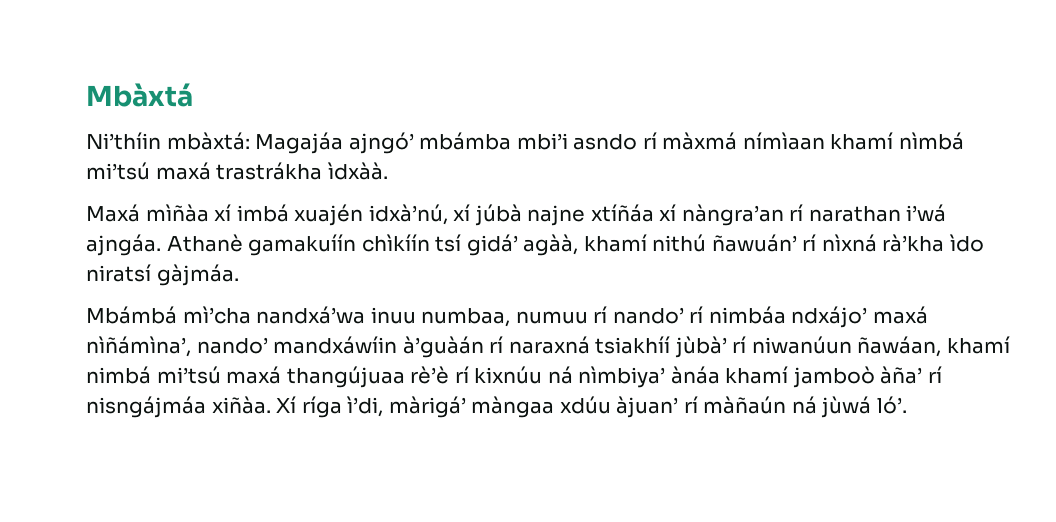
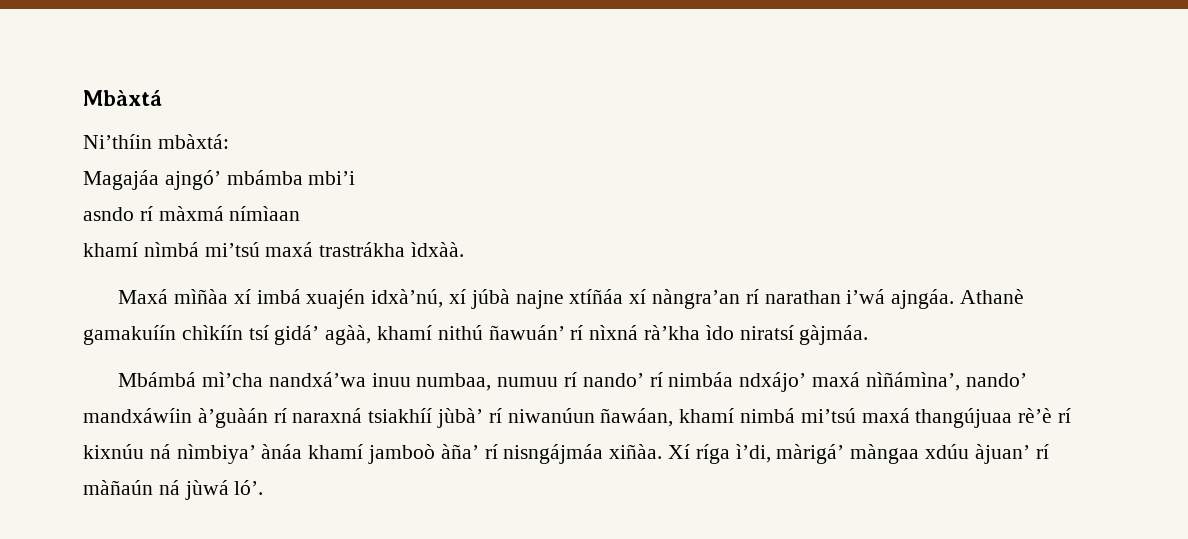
(250, 141) none -> (229, 141) //
(568, 141) none -> (356, 178) //
(825, 141) none -> (301, 213) //

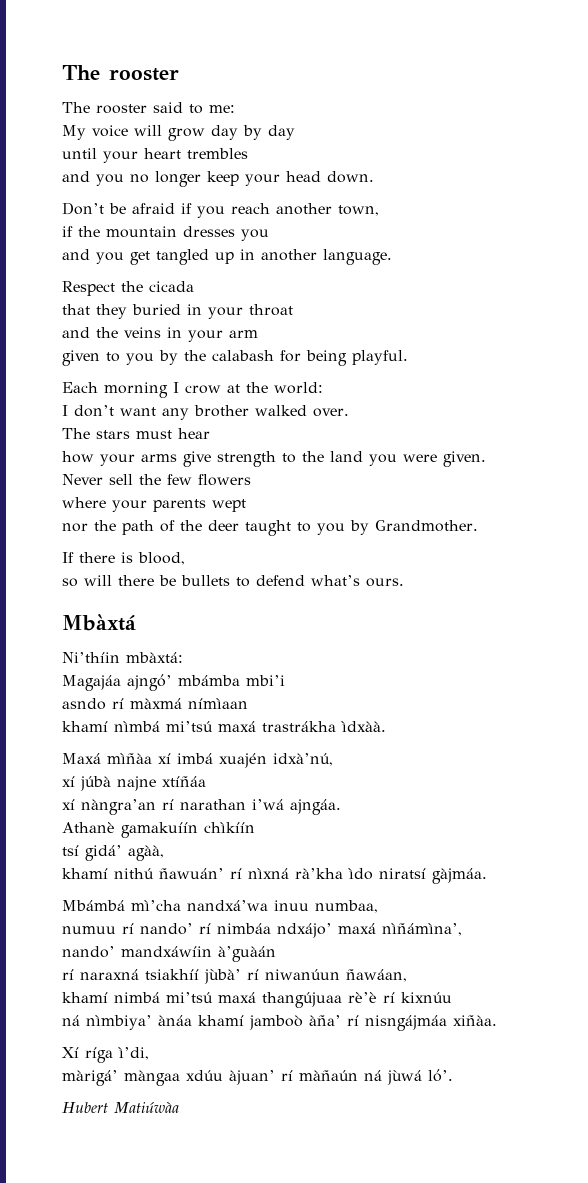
(83, 98) none -> [62,65,179,81] [62,102,235,114] [62,125,295,141] [62,148,248,163] [62,171,374,187] [62,202,379,218] [62,226,269,241] [62,249,392,265] [62,281,194,296] [62,304,293,319] [62,327,258,342] [62,350,408,366] [62,382,323,398] [62,405,349,420] [62,428,210,439] [62,451,486,467] [62,474,251,486] [62,497,246,512] [62,520,478,536] [62,552,185,565] [62,575,404,587] The rooster // The rooster said to me: // My voice will grow day by day // until your heart trembles // and you no longer keep your head down. // Don’t be afraid if you reach another town, // if the mountain dresses you // and you get tangled up in another language. // Respect the cicada // that they buried in your throat // and the veins in your arm // given to you by the calabash for being playful. // Each morning I crow at the world: // I don’t want any brother walked over. // The stars must hear // how your arms give strength to the land you were given. // Never sell the few flowers // where your parents wept // nor the path of the deer taught to you by Grandmother. // If there is blood, // so will there be bullets to defend what’s ours. //
(444, 298) none -> (333, 759) //
(624, 296) none -> (206, 781) //
(955, 299) none -> (341, 807) //
(243, 332) none -> (255, 827) //
(372, 335) none -> (164, 853) //
(492, 382) none -> (378, 906) //
(960, 381) none -> (462, 929) //
(268, 418) none -> (276, 954) //
(674, 417) none -> (407, 975) //
(144, 451) none -> (452, 997) //
(663, 451) none -> (497, 1020) //
(771, 453) none -> (149, 1053) //
(264, 487) none -> [62,1102,179,1113] // Hubert Matiúwàa

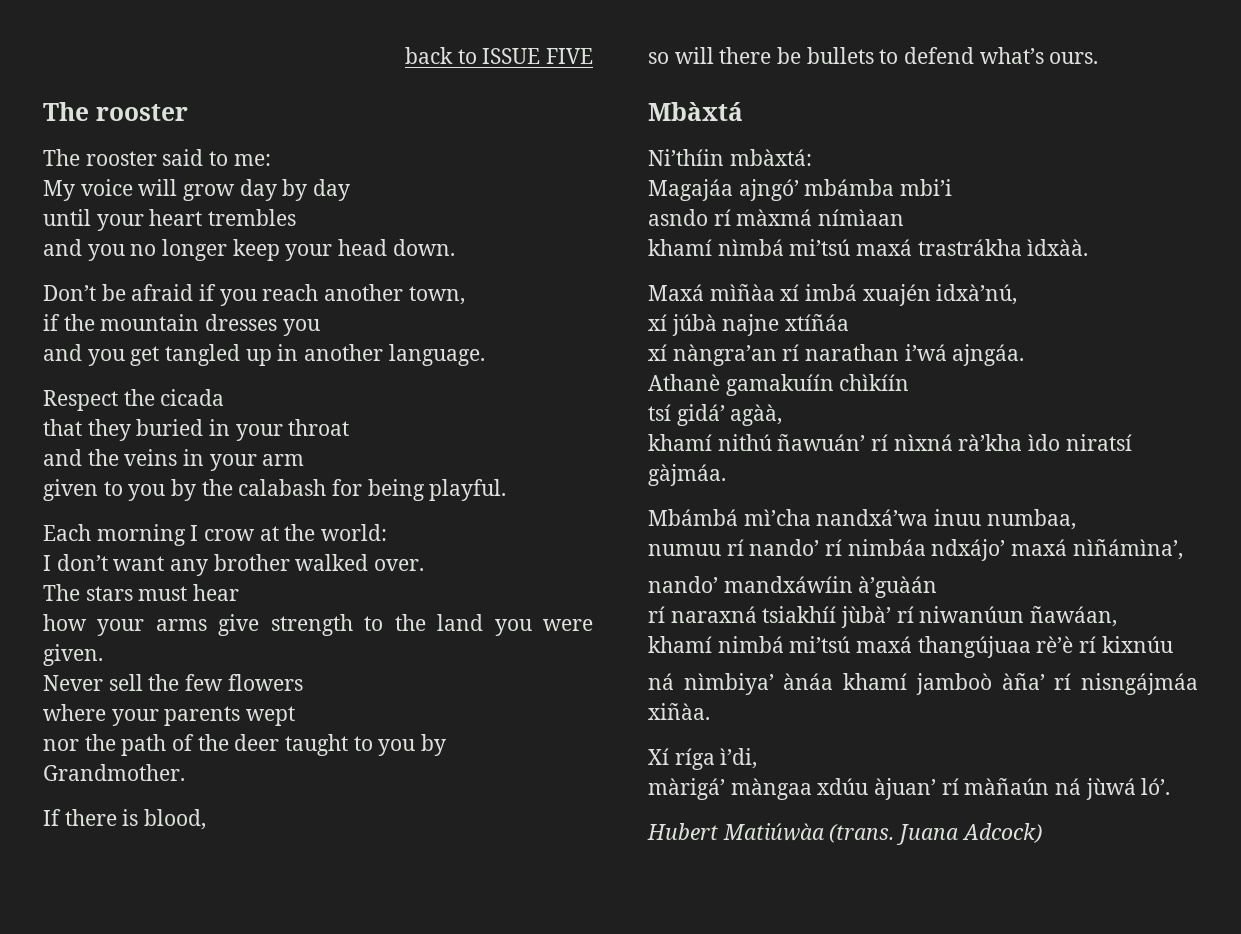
(62, 72) none -> [404,47,593,64] back to ISSUE FIVE //
(179, 1107) none -> [829,823,1042,845] (trans. Juana Adcock)

